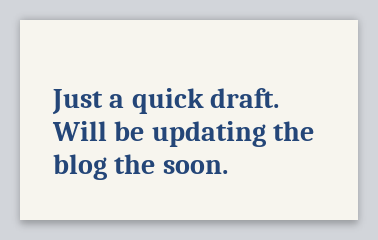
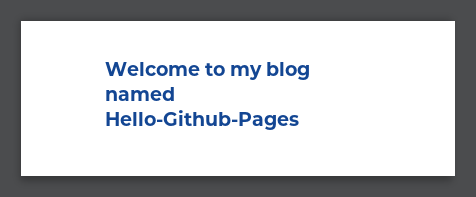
[52,88,280,115] [52,121,315,147] [53,154,228,180] Just a quick draft. Will be updating the blog the soon. -> [105,62,311,80] [105,87,175,101] [105,110,299,130] Welcome to my blog named Hello-Github-Pages

